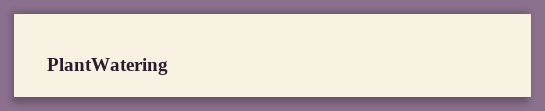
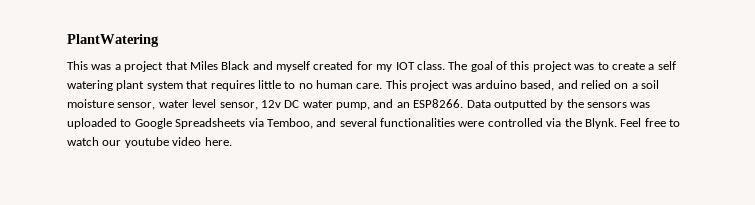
(168, 66) none -> [67,61,676,72] [67,80,660,91] [67,99,651,110] [67,118,680,129] [67,137,232,148] // This was a project that Miles Black and myself created for my IOT class. The goal of this project was to create a self watering plant system that requires little to no human care. This project was arduino based, and relied on a soil moisture sensor, water level sensor, 12v DC water pump, and an ESP8266. Data outputted by the sensors was uploaded to Google Spreadsheets via Temboo, and several functionalities were controlled via the Blynk. Feel free to watch our youtube video here.

